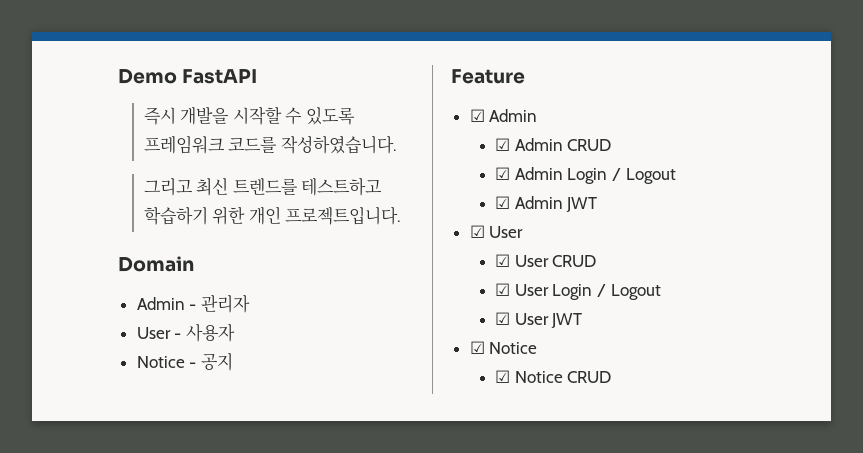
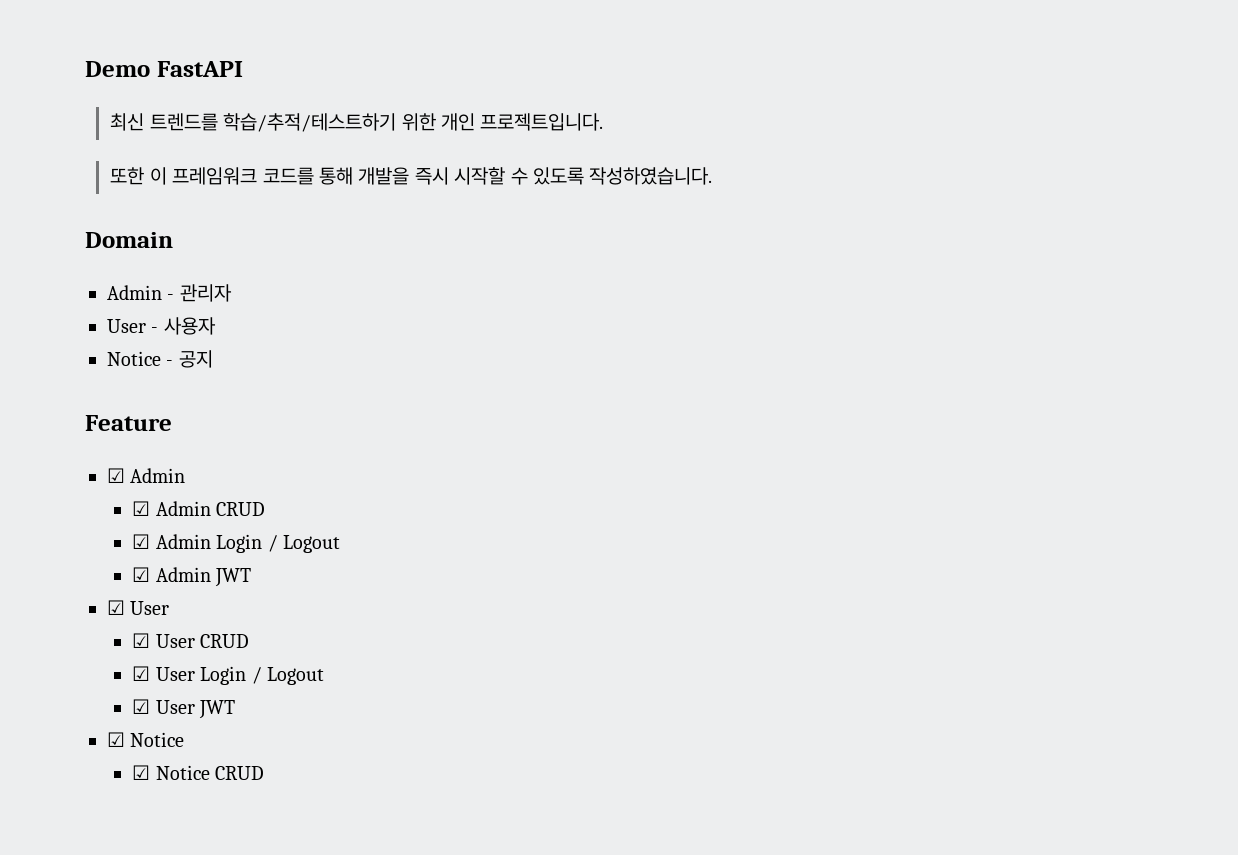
[143,106,230,125] 즉시 개발을 -> [110,113,604,132] [110,167,449,185] 최신 트렌드를 학습/추적/테스트하기 위한 개인 프로젝트입니다. // 또한 이 프레임워크 코드를 통해 개발을 즉시
[143,135,278,154] 프레임워크 코드를 -> (584, 176) none
[143,177,383,196] [143,206,401,225] // 그리고 최신 트렌드를 테스트하고 학습하기 위한 개인 프로젝트입니다. -> (713, 176) none

